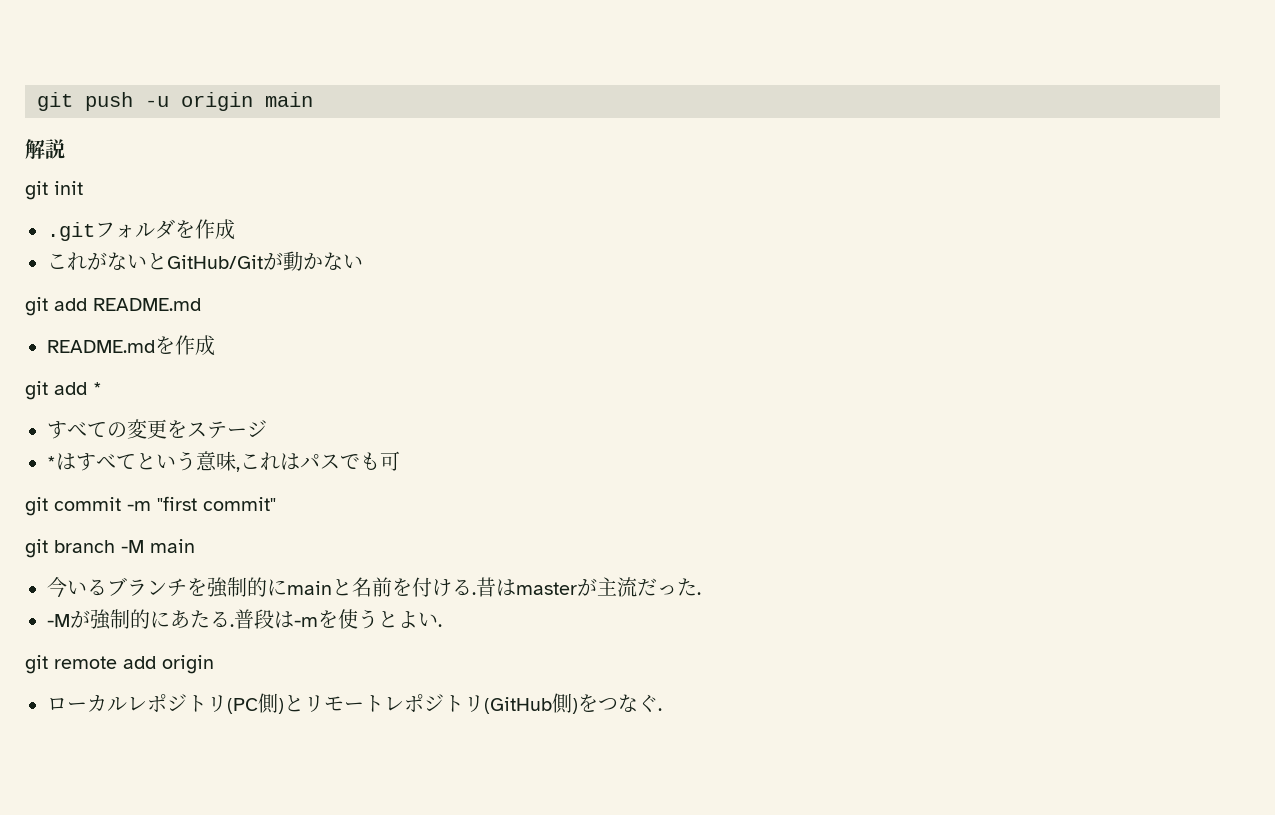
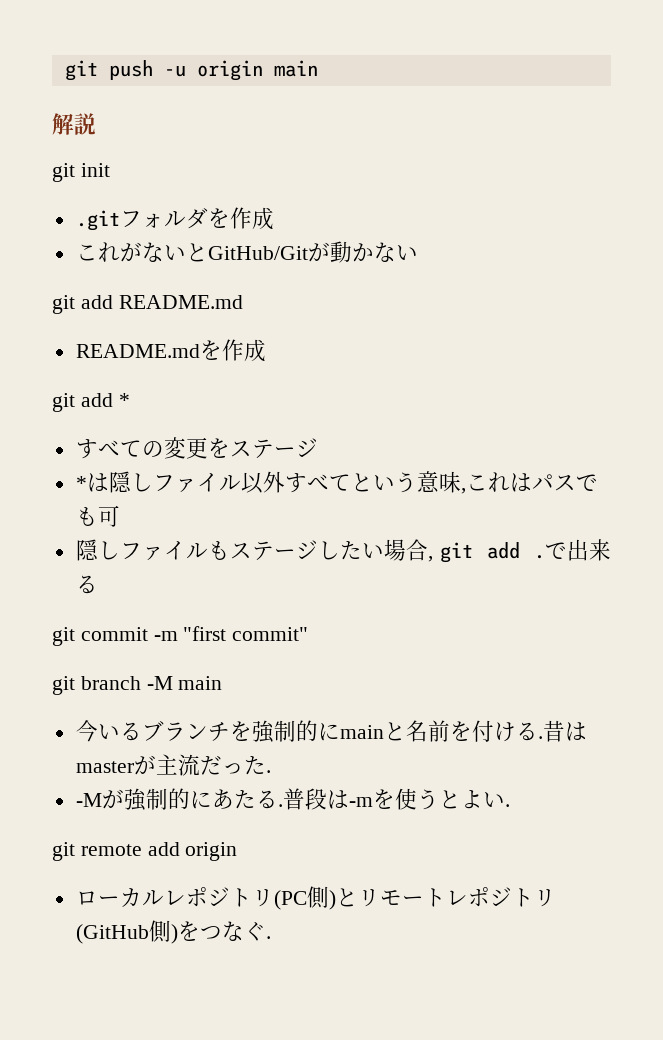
(76, 461) none -> [108,471,285,494] 隠しファイル以外
(400, 461) none -> [75,539,611,563] [75,575,98,594] // 隠しファイルもステージしたい場合, git add .で出来る

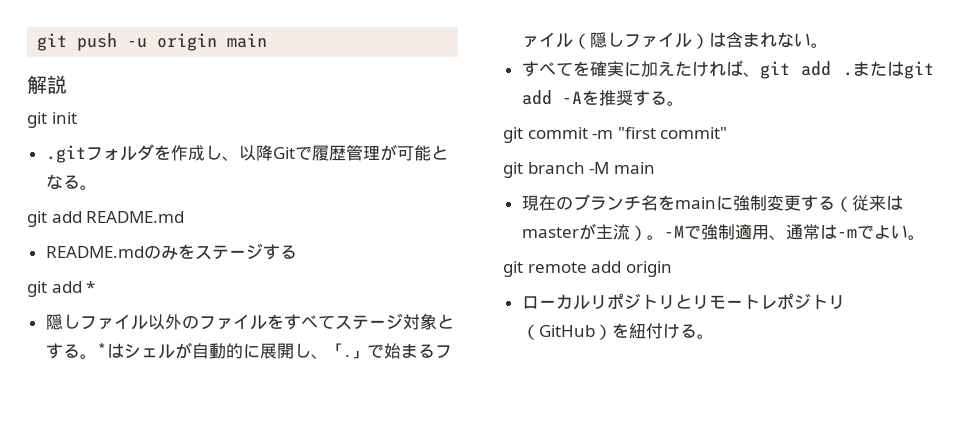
[75,241,418,263] // これがないとGitHub/Gitが動かない -> [204,144,448,161] [45,174,97,190] し、以降Gitで履歴管理が可能となる。
[199,339,266,362] を作成 -> [143,243,297,260] のみをステージする
[75,437,318,459] [75,471,598,494] [75,505,120,527] [75,539,611,563] [75,575,98,594] すべての変更をステージ // *は隠しファイル以外すべてという意味,これはパスでも可 // 隠しファイルもステージしたい場合, git add .で出来る -> [45,313,454,330] [45,342,452,359] [521,32,828,49] [521,60,934,79] [521,90,684,106] 隠しファイル以外のファイルをすべてステージ対象とする。*はシェルが自動的に展開し、「.」で始まるファイル（隠しファイル）は含まれない。 // すべてを確実に加えたければ、git add .またはgit add -Aを推奨する。
[75,720,142,742] 今いる -> [521,195,573,211] 現在の
[229,720,587,743] [75,754,271,776] [75,788,510,811] を強制的にmainと名前を付ける.昔はmasterが主流だった. // -Mが強制的にあたる.普段は-mを使うとよい. -> [640,195,903,212] [521,223,925,241] 名をmainに強制変更する（従来はmasterが主流）。-Mで強制適用、通常は-mでよい。
[163,886,336,910] レポジトリ(PC側) -> [589,293,675,310] リポジトリ
[75,920,271,944] (GitHub側)をつなぐ. -> [521,323,714,340] （GitHub）を紐付ける。

